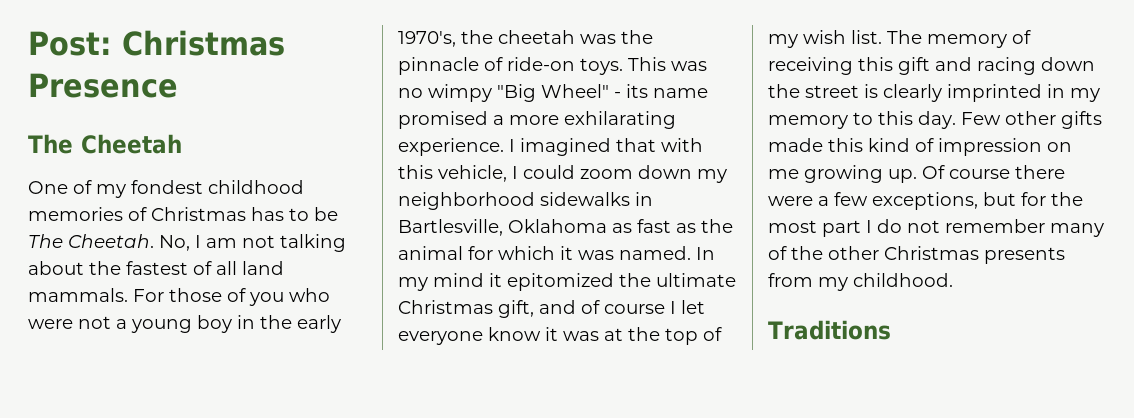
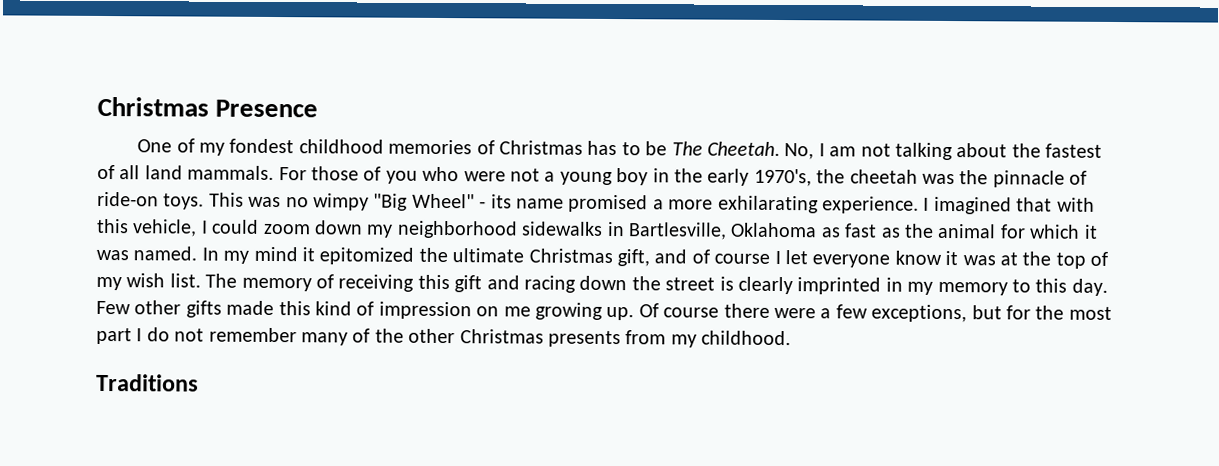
[28,31,112,56] Post: -> (97, 106) none
[28,134,182,154] // The Cheetah -> (319, 108) none

